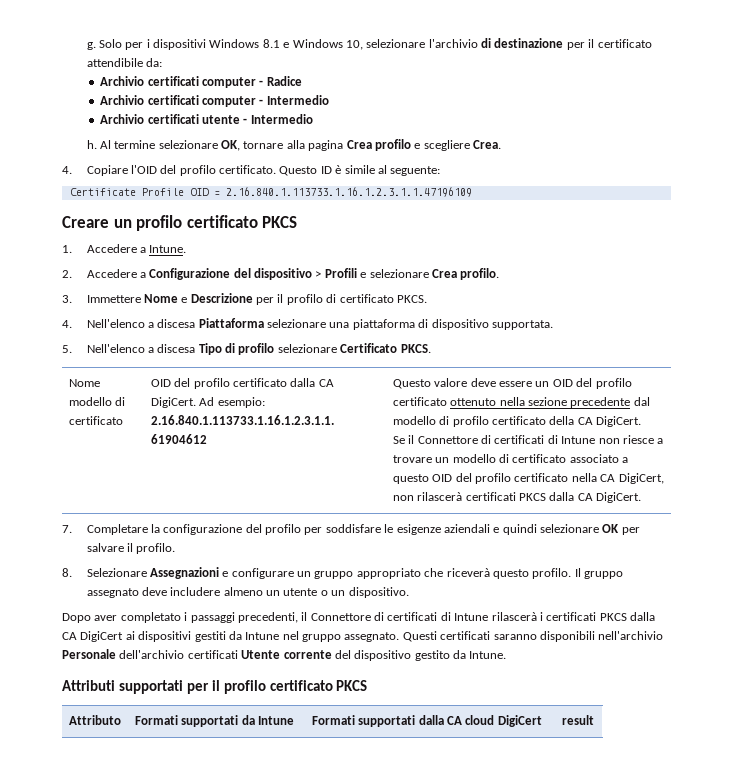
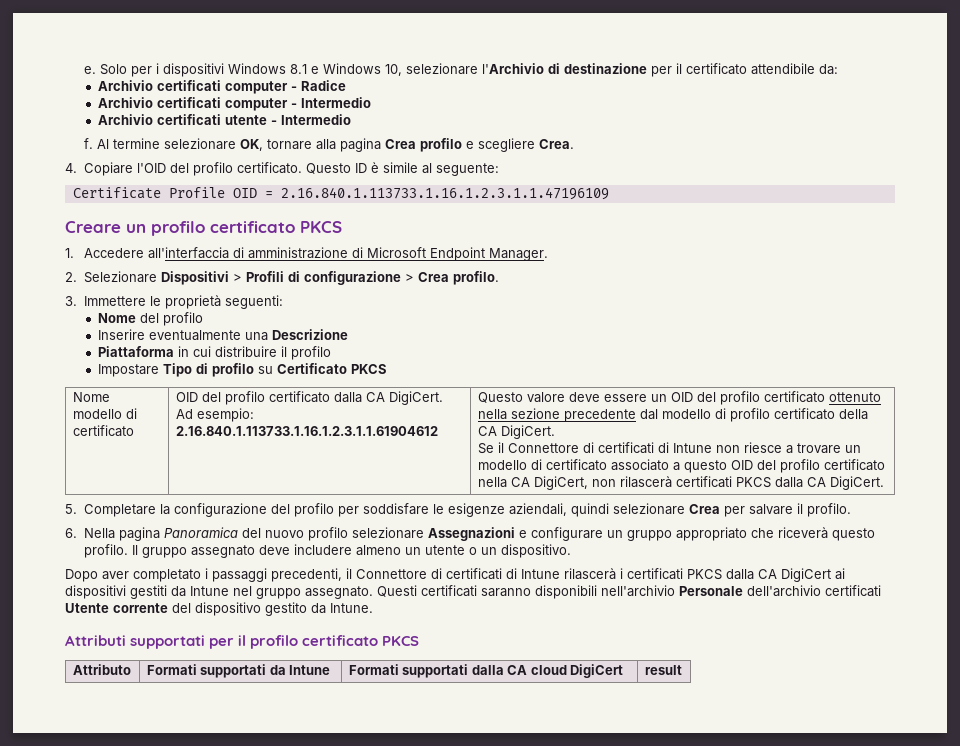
[86,42,96,50] g. -> [83,66,96,74] e.
[428,39,478,48] l'archivio -> [481,63,544,74] l'Archivio
[86,140,97,149] h. -> [83,138,93,149] f.
[139,245,187,253] [62,268,500,280] [62,293,427,305] [62,318,553,330] [62,343,431,355] a Intune. // 2. Accedere a Configurazione del dispositivo > Profili e selezionare Crea profilo. // 3. Immettere Nome e Descrizione per il profilo di certificato PKCS. // 4. Nell'elenco a discesa Piattaforma selezionare una piattaforma di dispositivo supportata. // 5. Nell'elenco a discesa Tipo di profilo selezionare Certificato PKCS. -> [147,247,548,261] [65,271,499,285] [65,295,283,309] [97,312,203,326] [97,329,348,341] [97,346,331,360] [97,363,387,377] all'interfaccia di amministrazione di Microsoft Endpoint Manager. // 2. Selezionare Dispositivi > Profili di configurazione > Crea profilo. // 3. Immettere le proprietà seguenti: // Nome del profilo // Inserire eventualmente una Descrizione // Piattaforma in cui distribuire il profilo // Impostare Tipo di profilo su Certificato PKCS
[62,525,72,533] 7. -> [65,504,77,514] 5.
[443,524,500,533] aziendali e -> [508,503,567,516] aziendali,
[602,524,620,533] OK -> [688,504,720,514] Crea
[62,568,147,577] 8. Selezionare -> [65,527,424,541] 6. Nella pagina Panoramica del nuovo profilo selezionare

